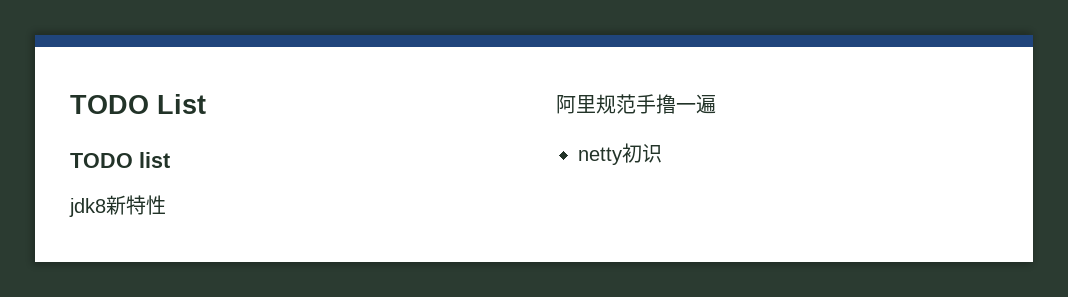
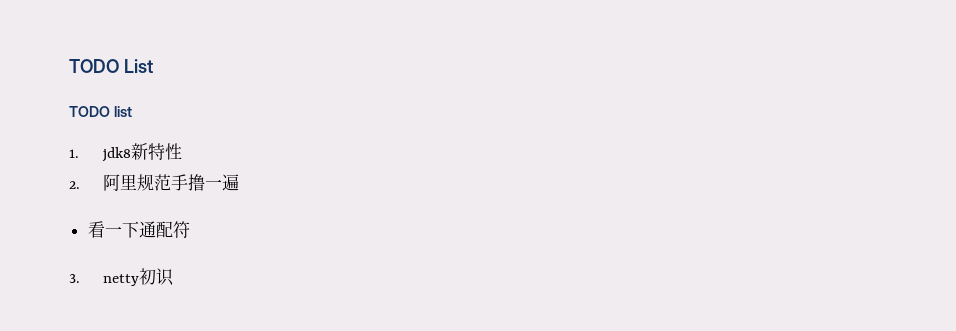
(170, 160) none -> [69,149,79,158] 1.
(166, 205) none -> [69,181,80,189] 2.
(716, 104) none -> [87,221,190,238] [69,274,80,283] 看一下通配符 // 3.

